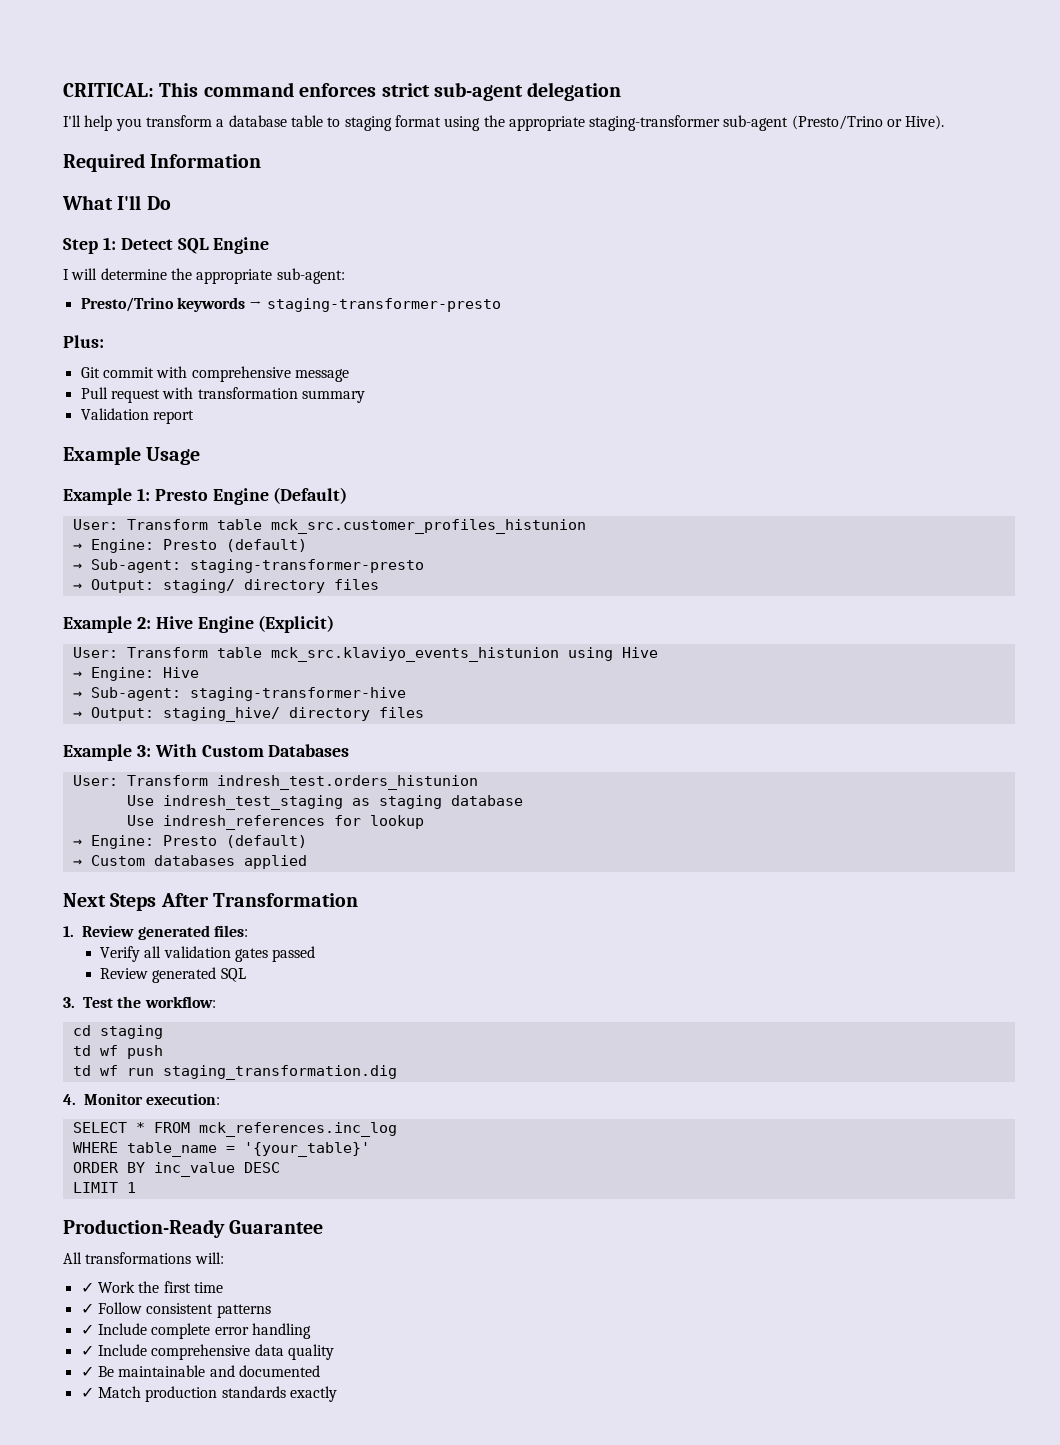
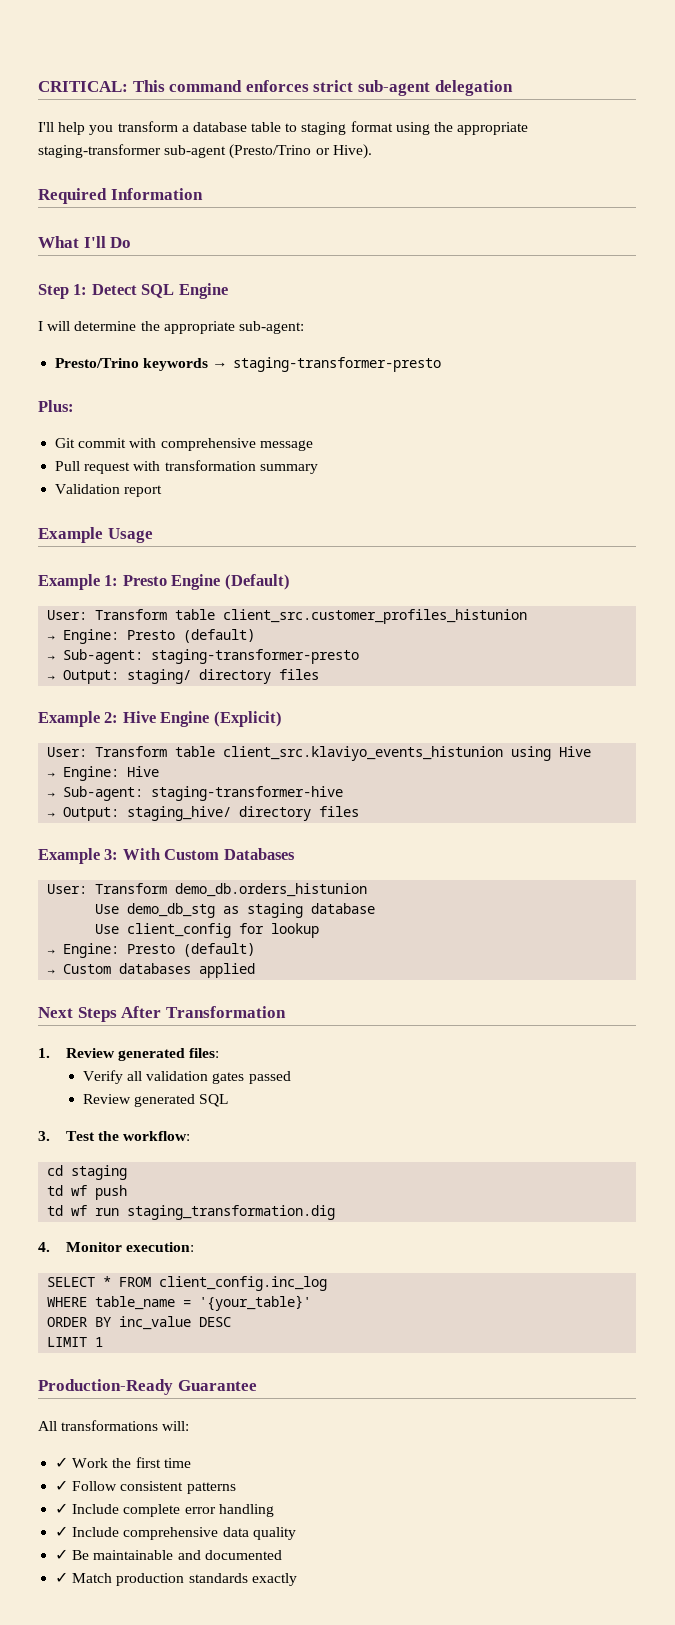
[270,519,586,534] mck_src.customer_profiles_histunion -> [223,609,528,624] client_src.customer_profiles_histunion
[270,647,559,662] mck_src.klaviyo_events_histunion -> [223,746,504,761] client_src.klaviyo_events_histunion
[216,775,478,790] [126,795,343,810] indresh_test.orders_histunion // Use indresh_test_staging -> [175,883,368,897] [95,903,216,918] demo_db.orders_histunion // Use demo_db_stg
[162,815,325,830] indresh_references -> [127,923,232,938] client_config
[198,1122,397,1137] mck_references.inc_log -> [159,1276,328,1291] client_config.inc_log

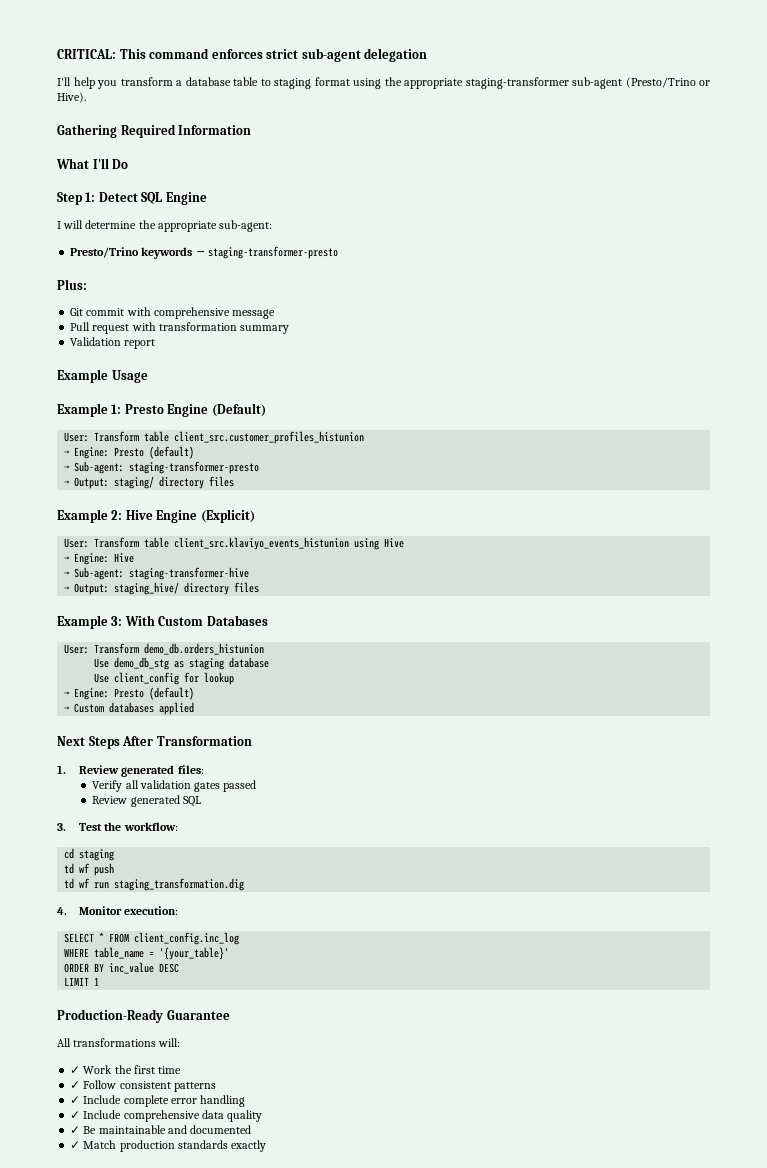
(372, 151) none -> [57,124,117,138] Gathering

